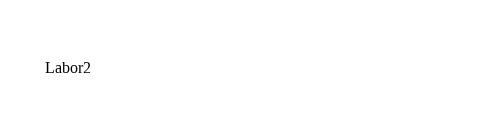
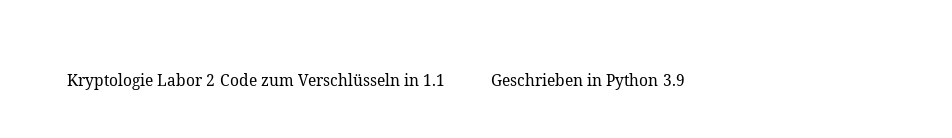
[45,62,91,73] Labor2 -> [67,73,685,90] Kryptologie Labor 2 Code zum Verschlüsseln in 1.1 Geschrieben in Python 3.9

